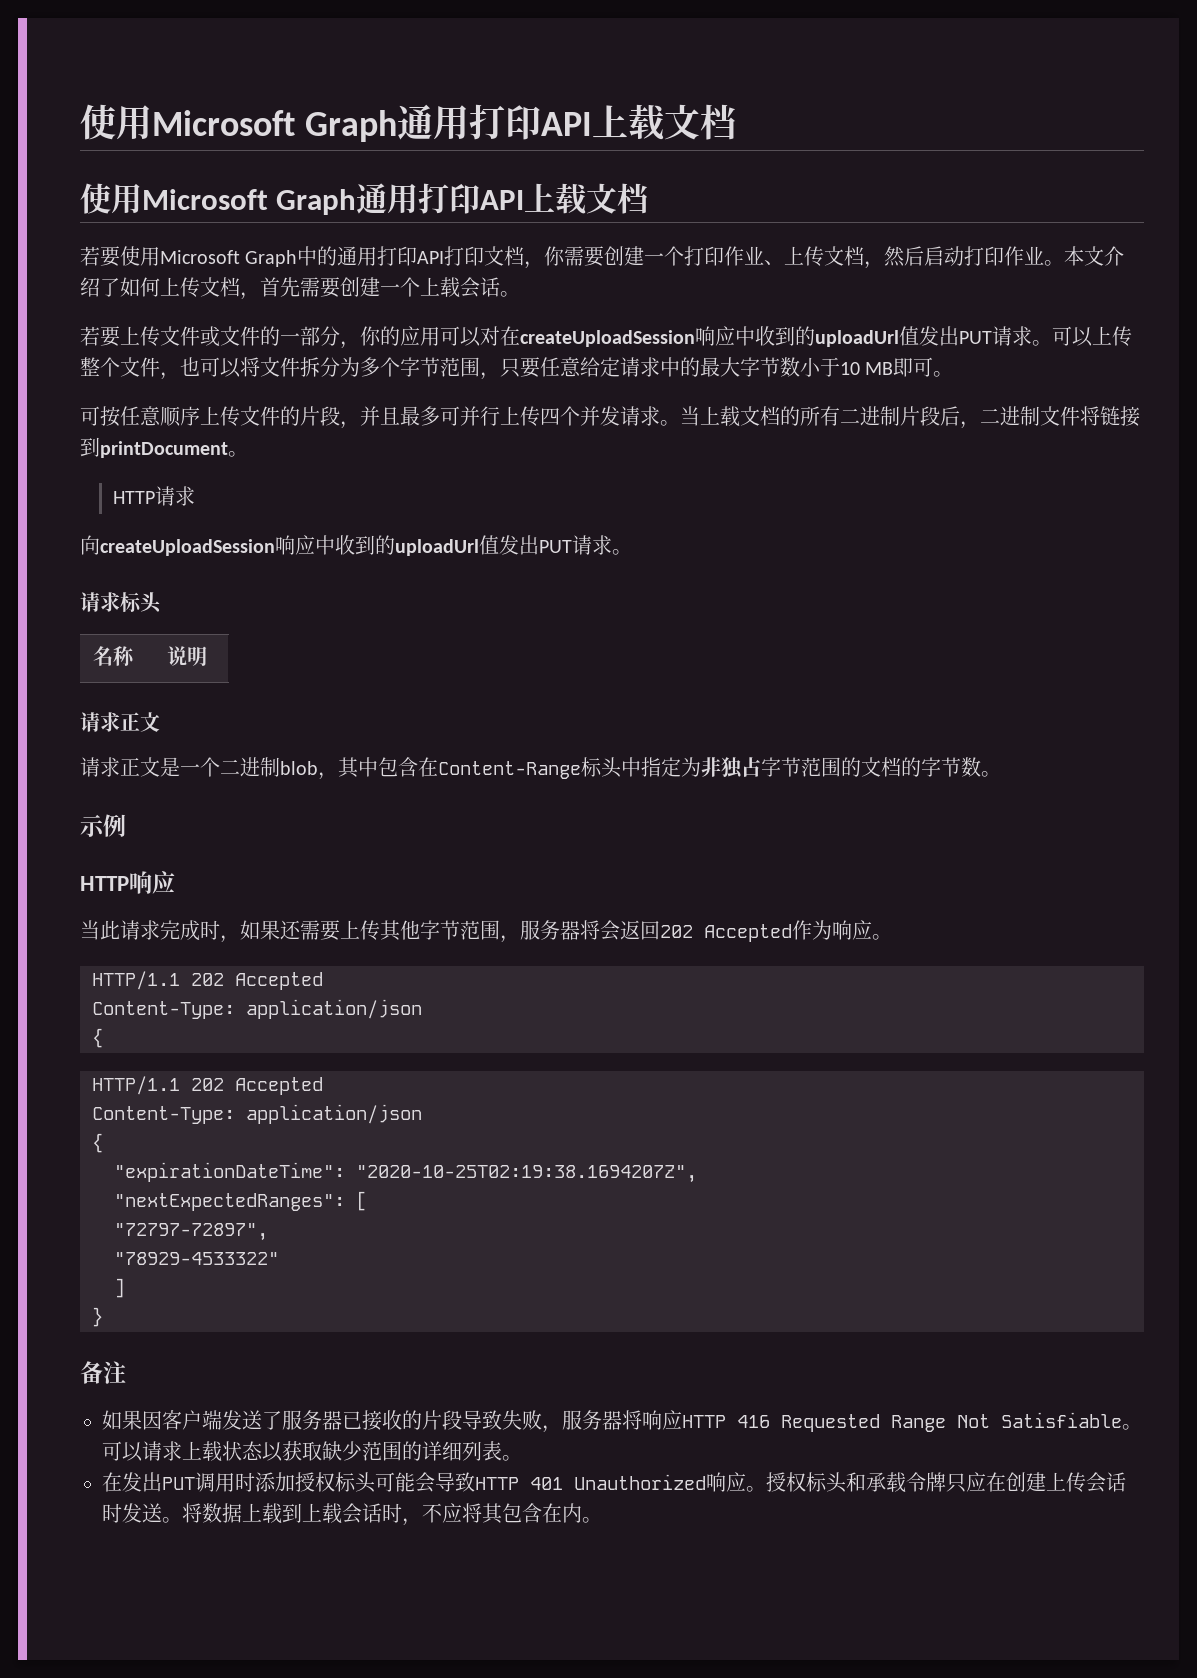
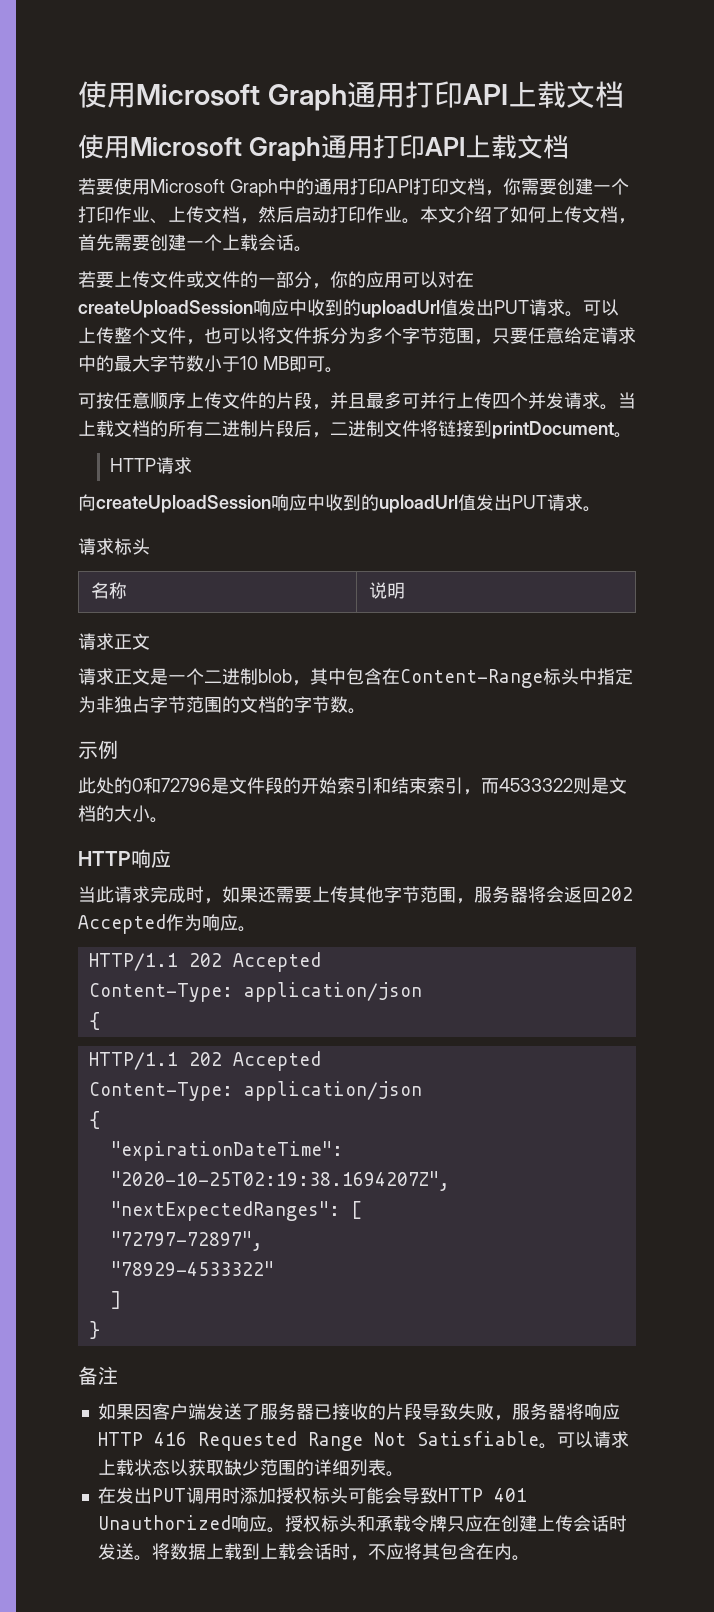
(126, 825) none -> [78,777,627,795] [78,805,168,823] // 此处的0和72796是文件段的开始索引和结束索引，而4533322则是文档的大小。

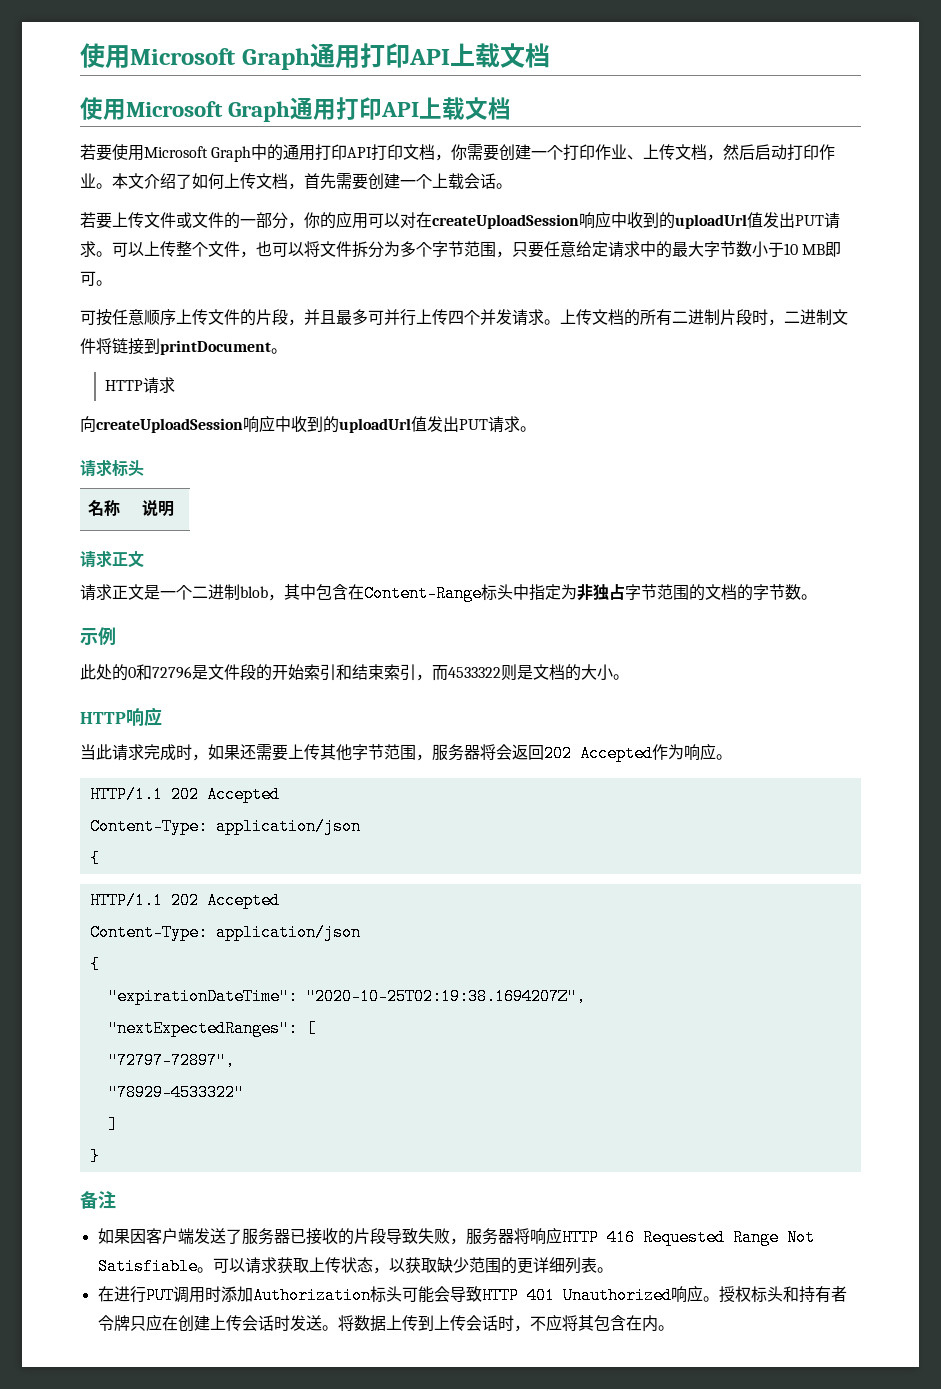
[618,392,636,409] [78,420,114,437] 当上载 -> [560,309,592,325] 上传
[294,420,312,437] 后 -> [752,309,768,325] 时
[97,1459,170,1476] 上载状态 -> [276,1257,389,1274] 获取上传状态，
(314, 1467) none -> [516,1258,533,1274] 更
[115,1487,152,1504] 发出 -> [113,1286,146,1303] 进行
[275,1487,312,1504] 授权 -> [252,1287,371,1304] Authorization
[374,1515,411,1532] 承载 -> [798,1286,847,1303] 持有者
[223,1543,296,1560] 载到上载 -> [401,1315,466,1331] 传到上传

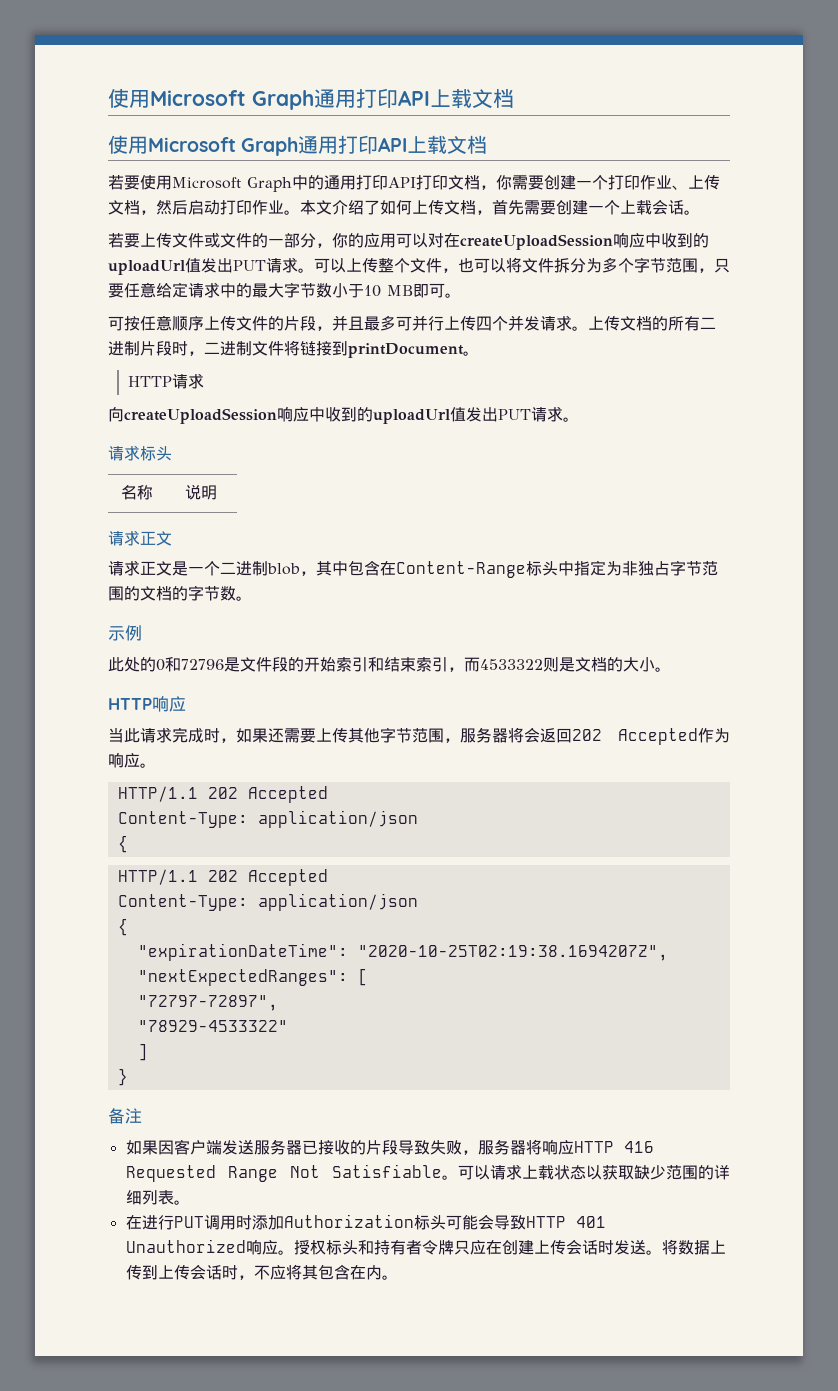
[225,1229,242,1244] 了 -> (254, 1147) none
[276,1257,389,1274] 获取上传状态， -> [522,1165,586,1180] 上载状态
[516,1258,533,1274] 更 -> (714, 1172) none

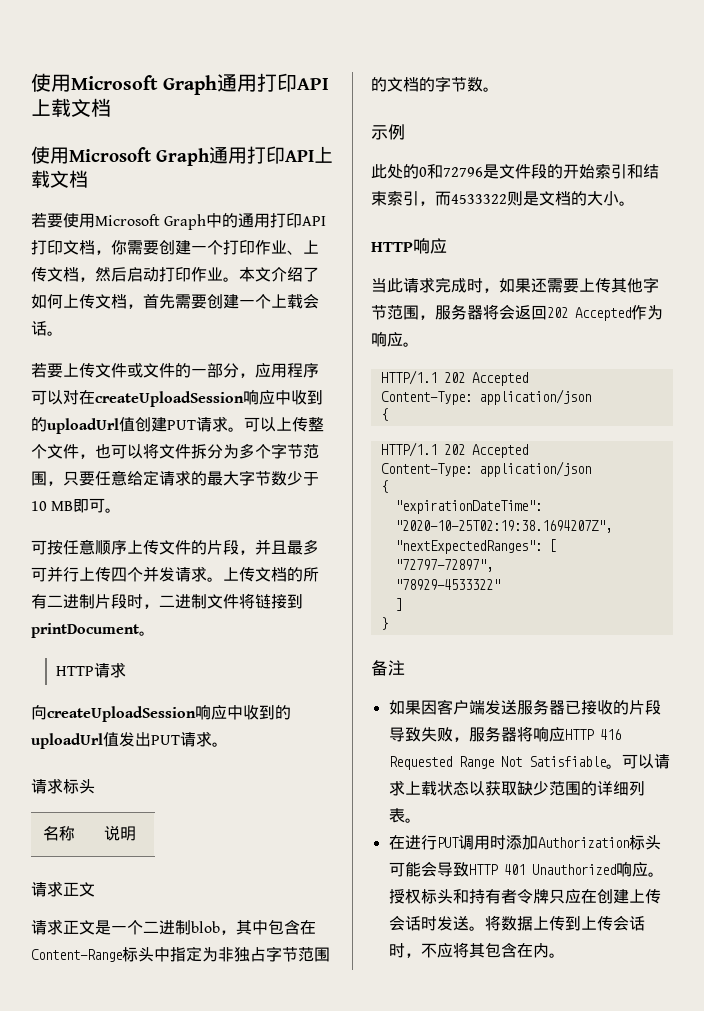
[332,233,396,248] 你的应用 -> [255,363,319,378] 应用程序
[201,258,233,273] 发出 -> [135,417,167,432] 创建
[220,283,236,298] 中 -> (191, 478) none
[332,283,348,298] 小 -> [287,471,303,486] 少

